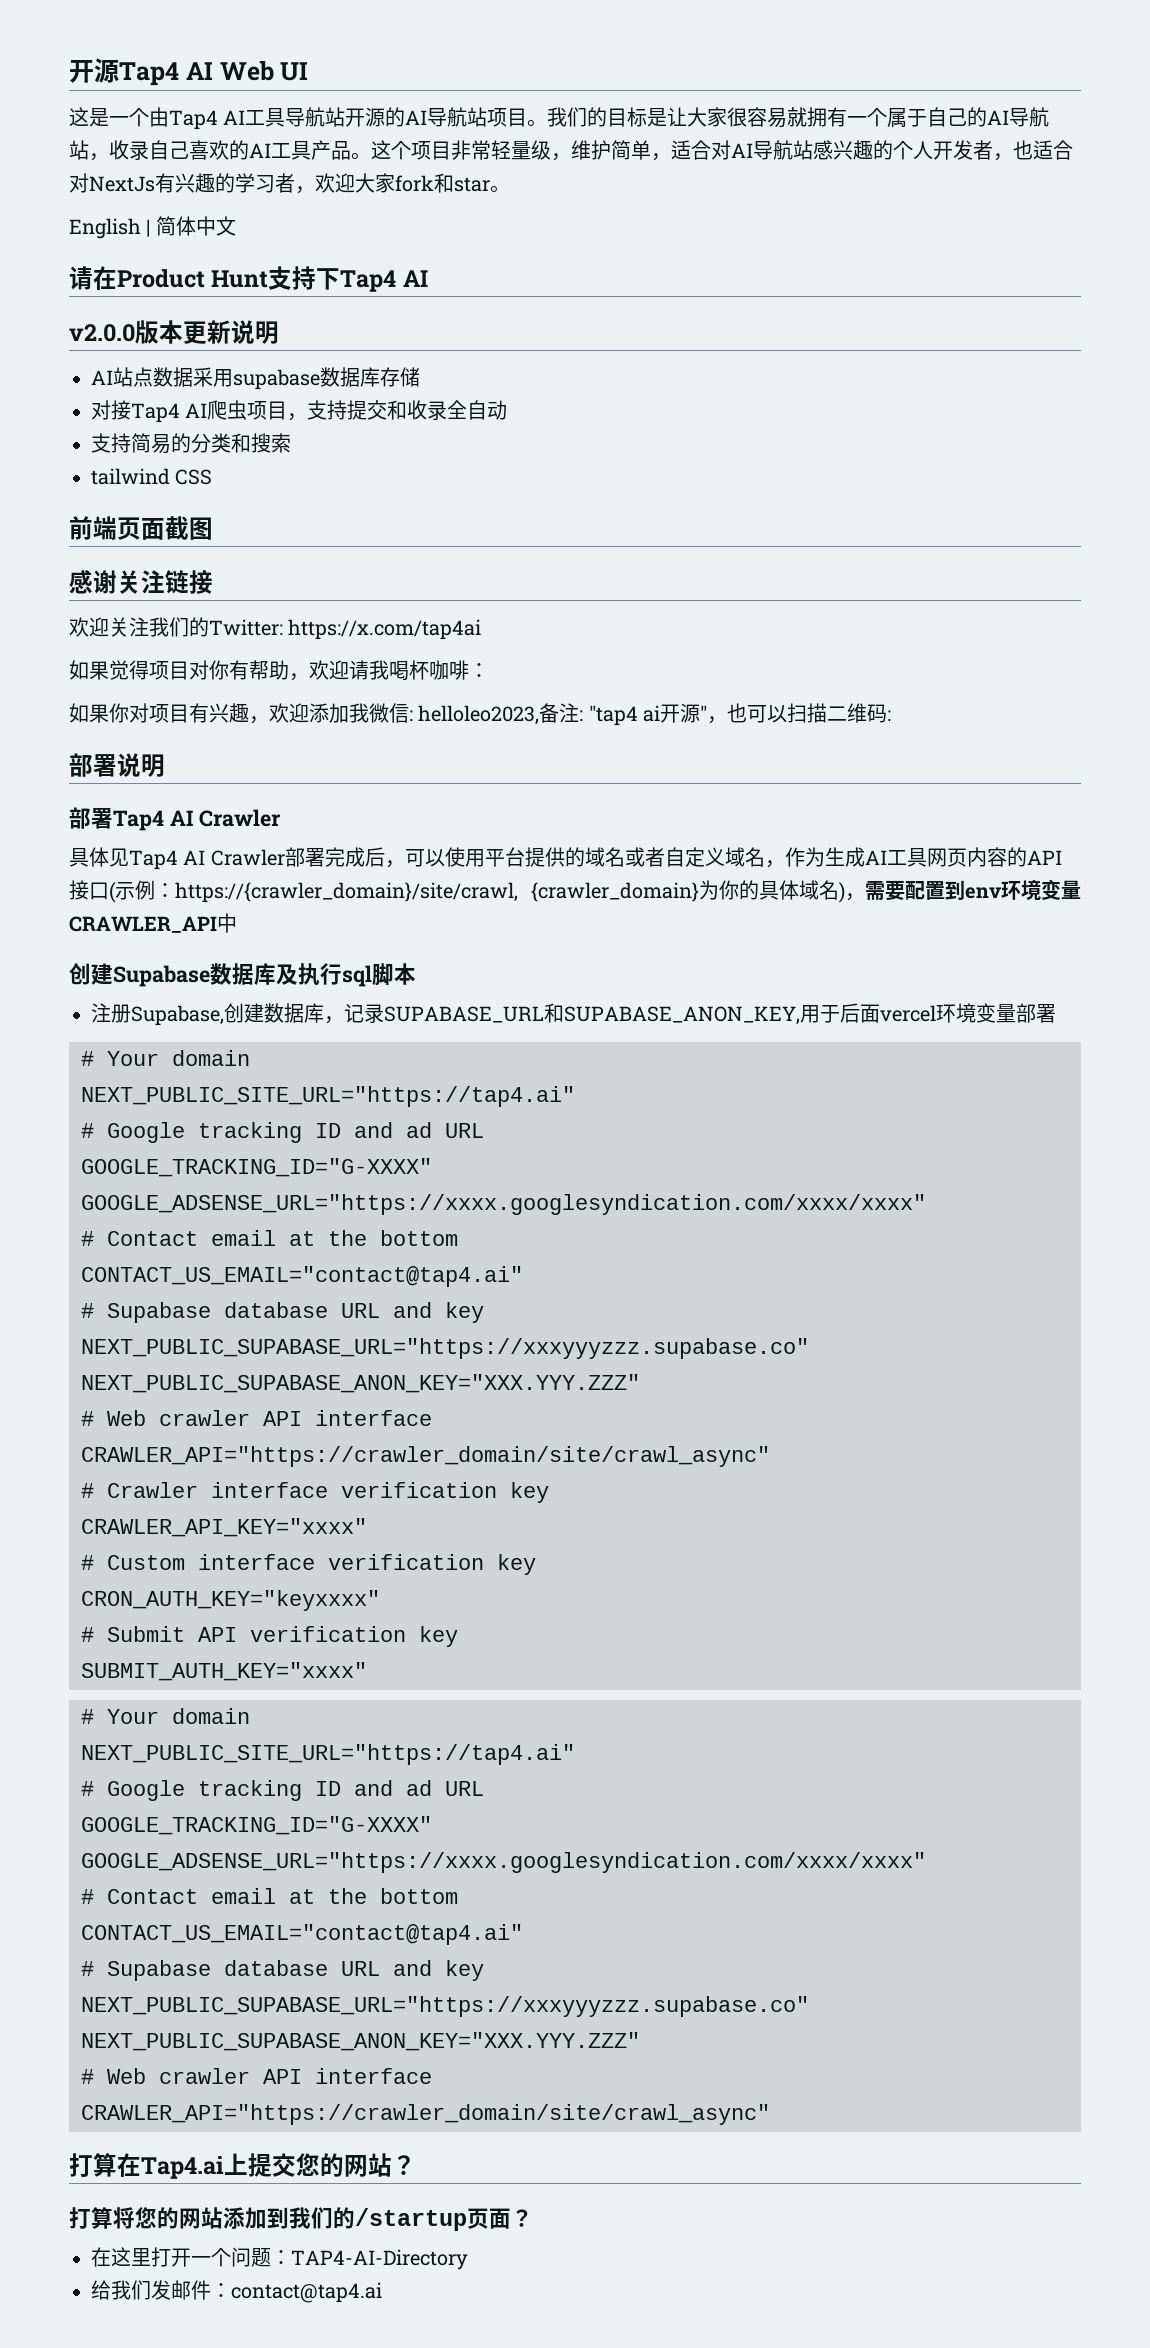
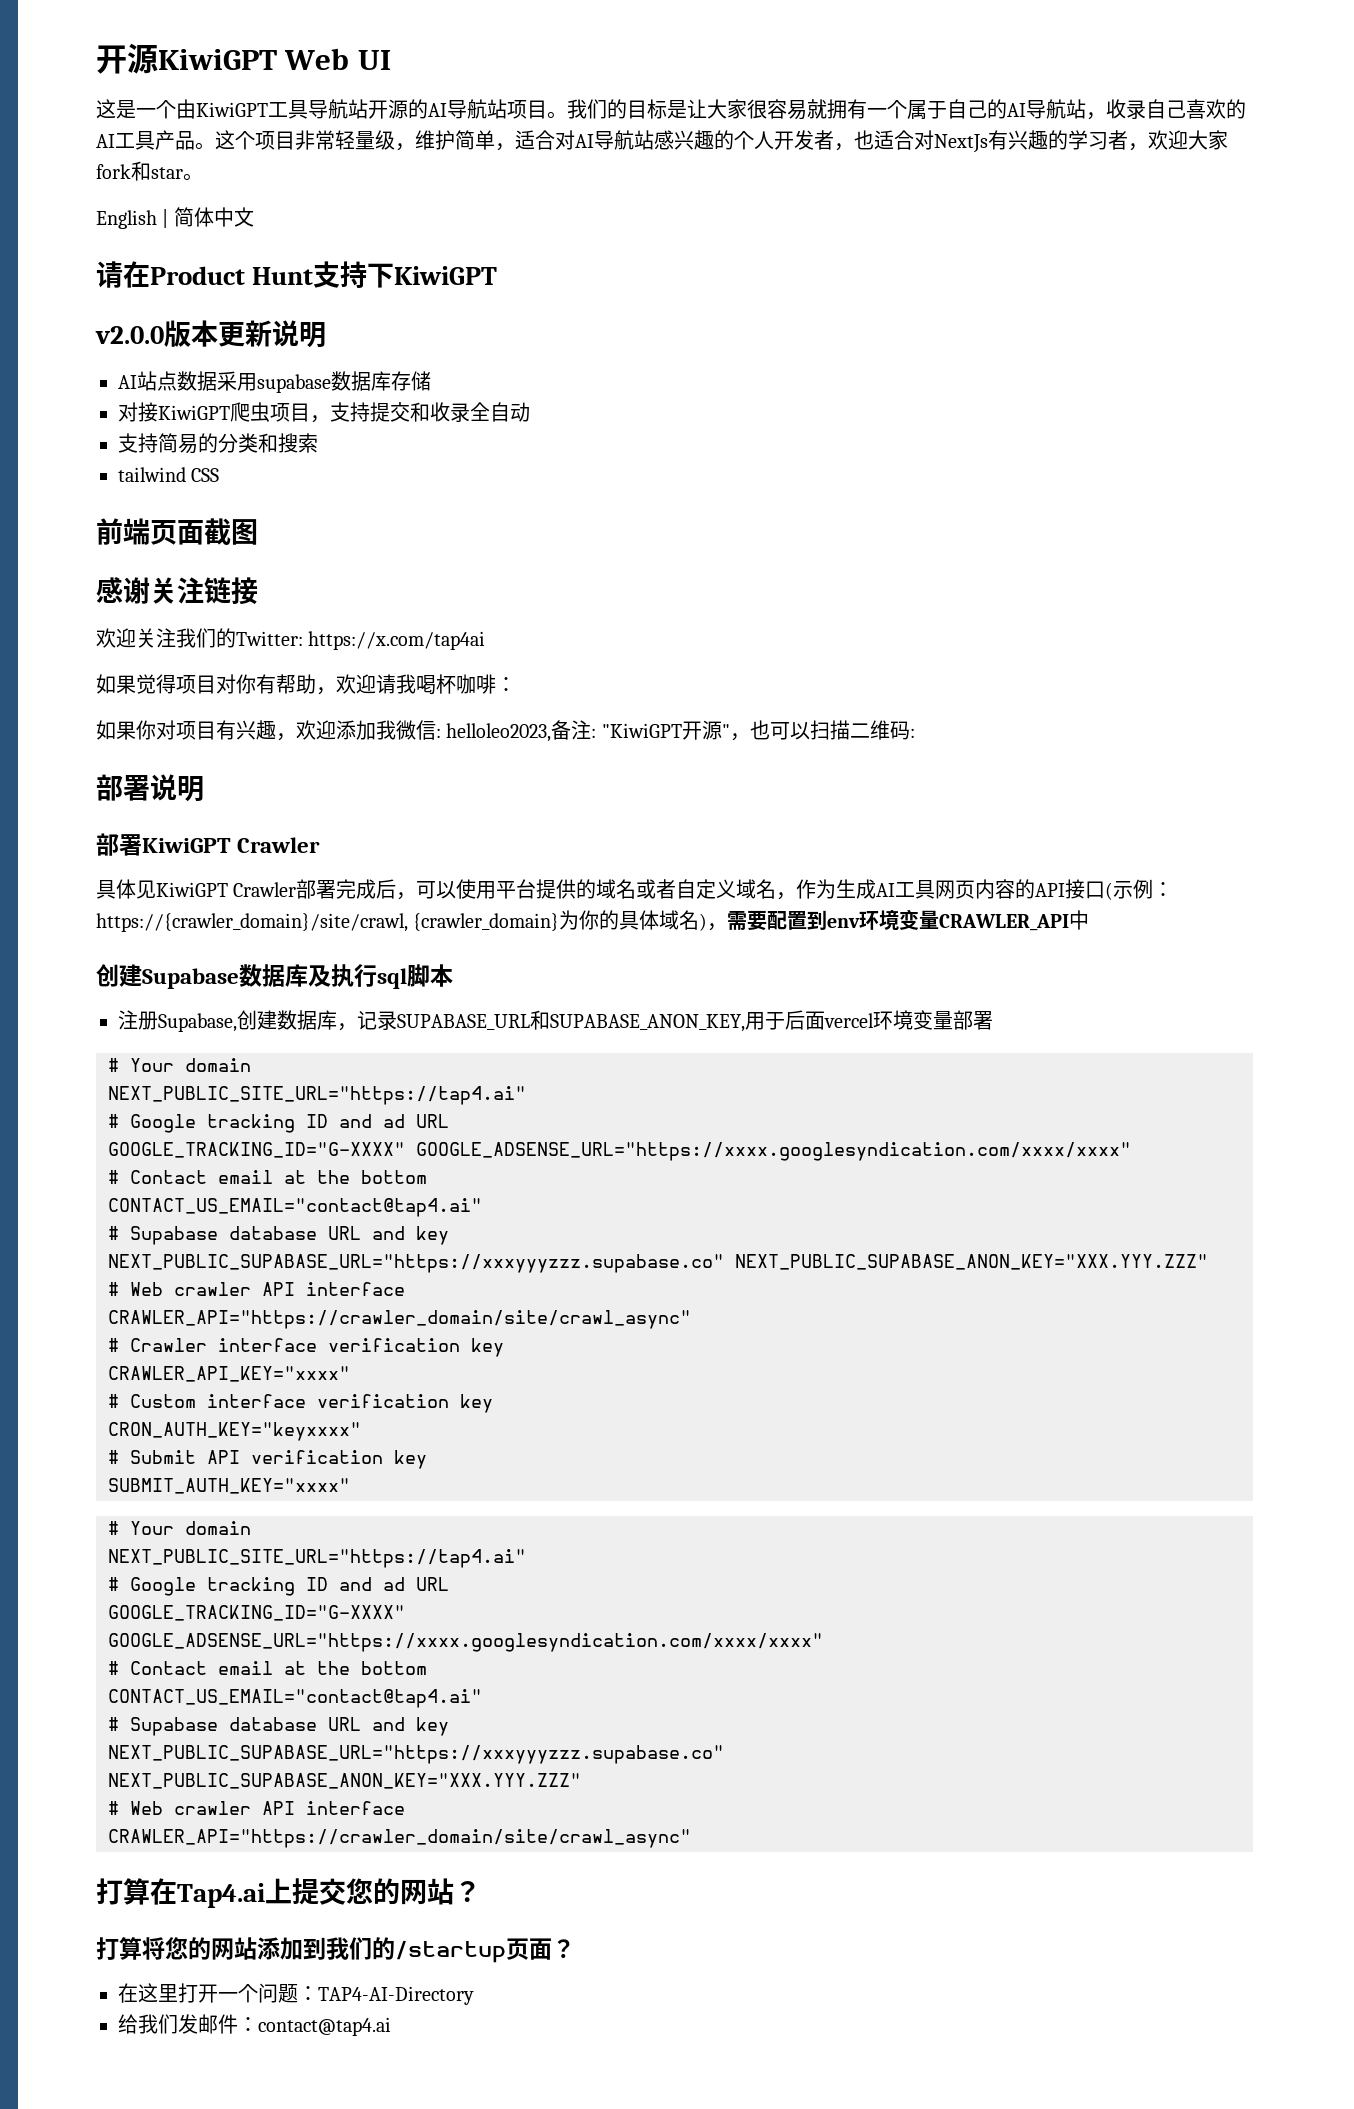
[69,58,213,86] 开源Tap4 AI -> [96,43,277,74] 开源KiwiGPT
[169,110,246,130] Tap4 AI -> [196,102,268,117] KiwiGPT
[340,270,428,292] Tap4 AI -> [394,266,498,285] KiwiGPT
[131,403,208,423] Tap4 AI -> [158,405,230,420] KiwiGPT
[588,705,661,726] "tap4 ai -> [601,723,682,738] "KiwiGPT
[113,810,193,831] Tap4 AI -> [142,838,231,853] KiwiGPT
[129,850,206,870] Tap4 AI -> [156,882,228,897] KiwiGPT

